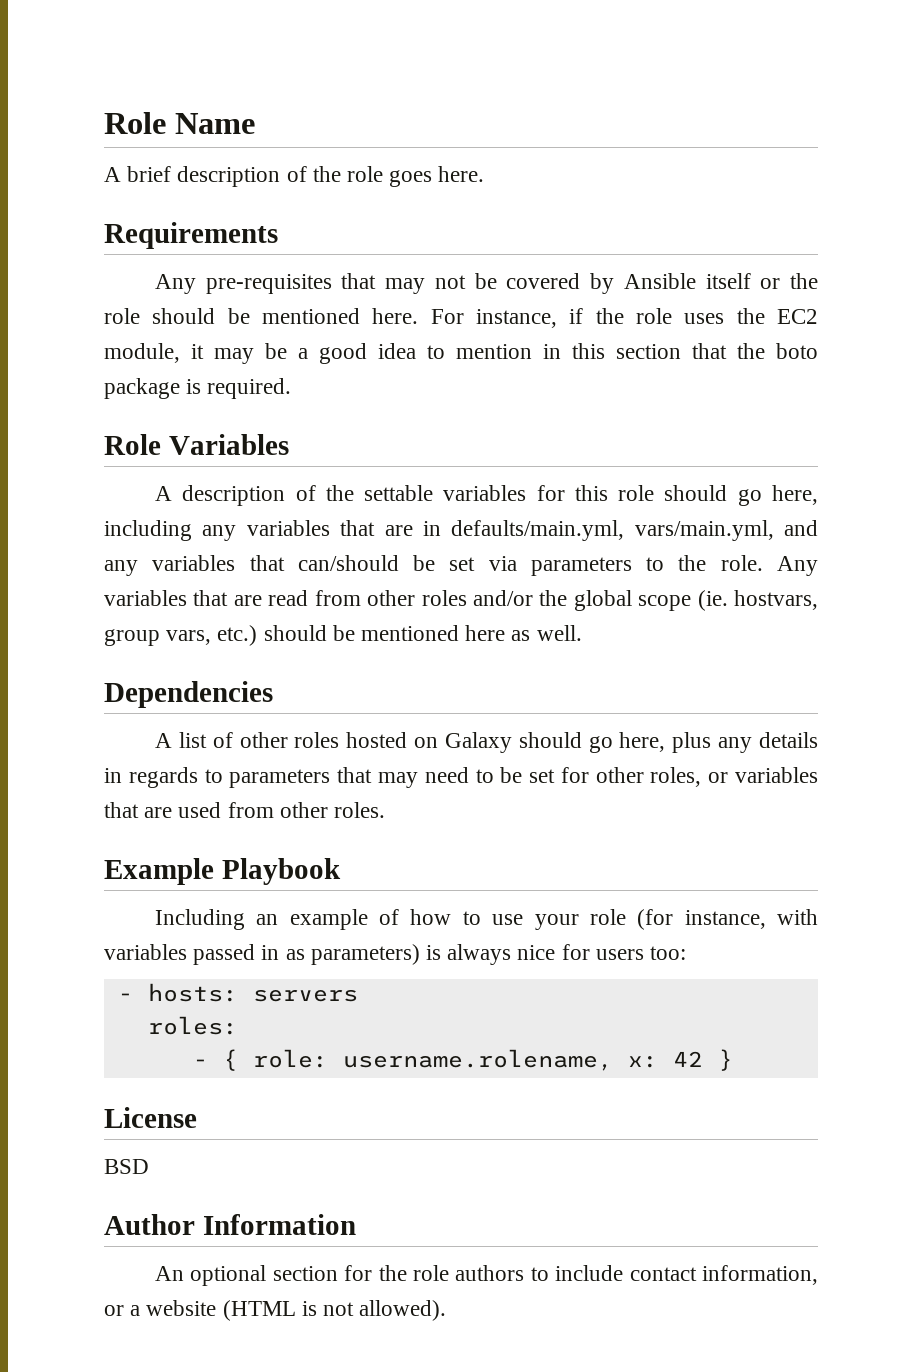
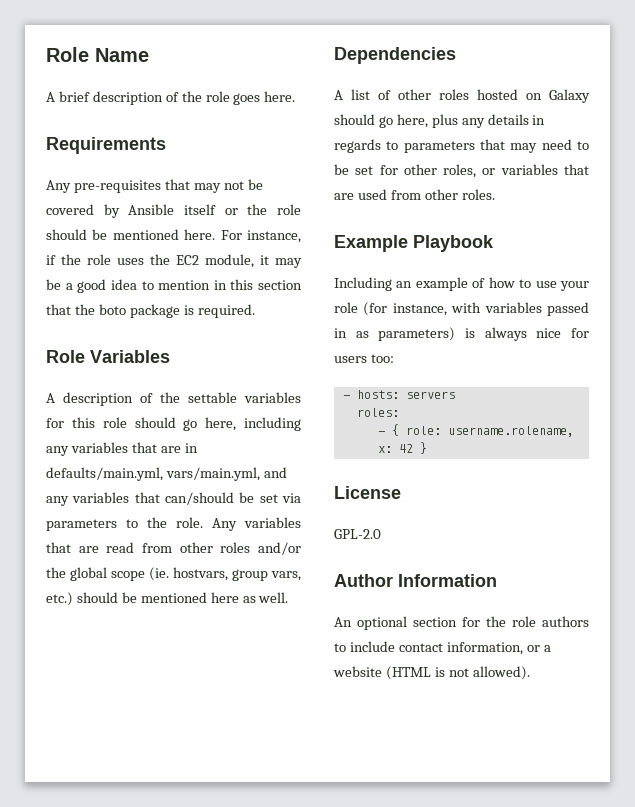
[104,1159,149,1174] BSD -> [334,529,381,539] GPL-2.0

